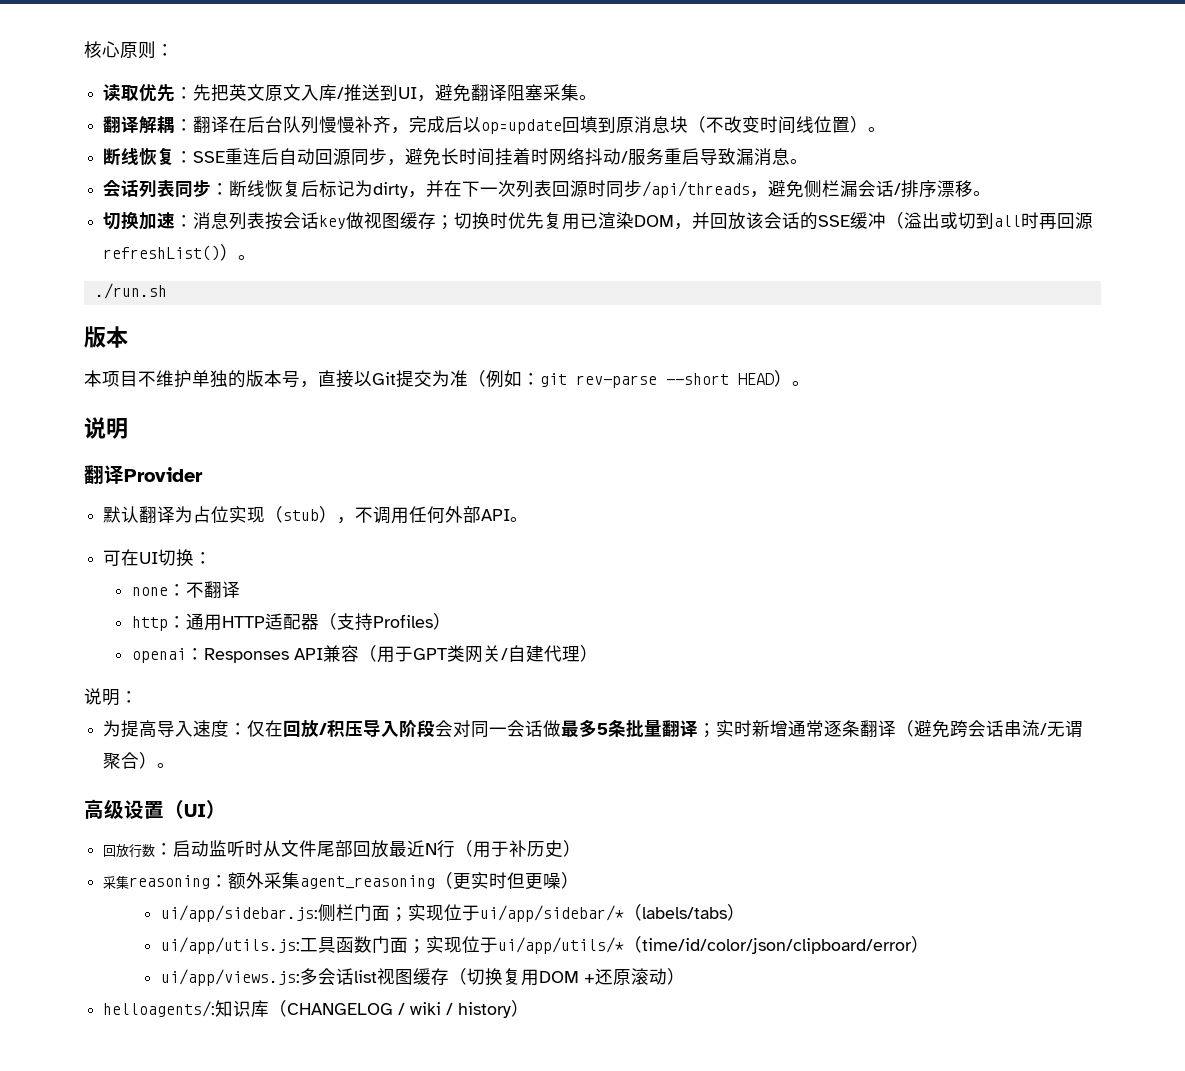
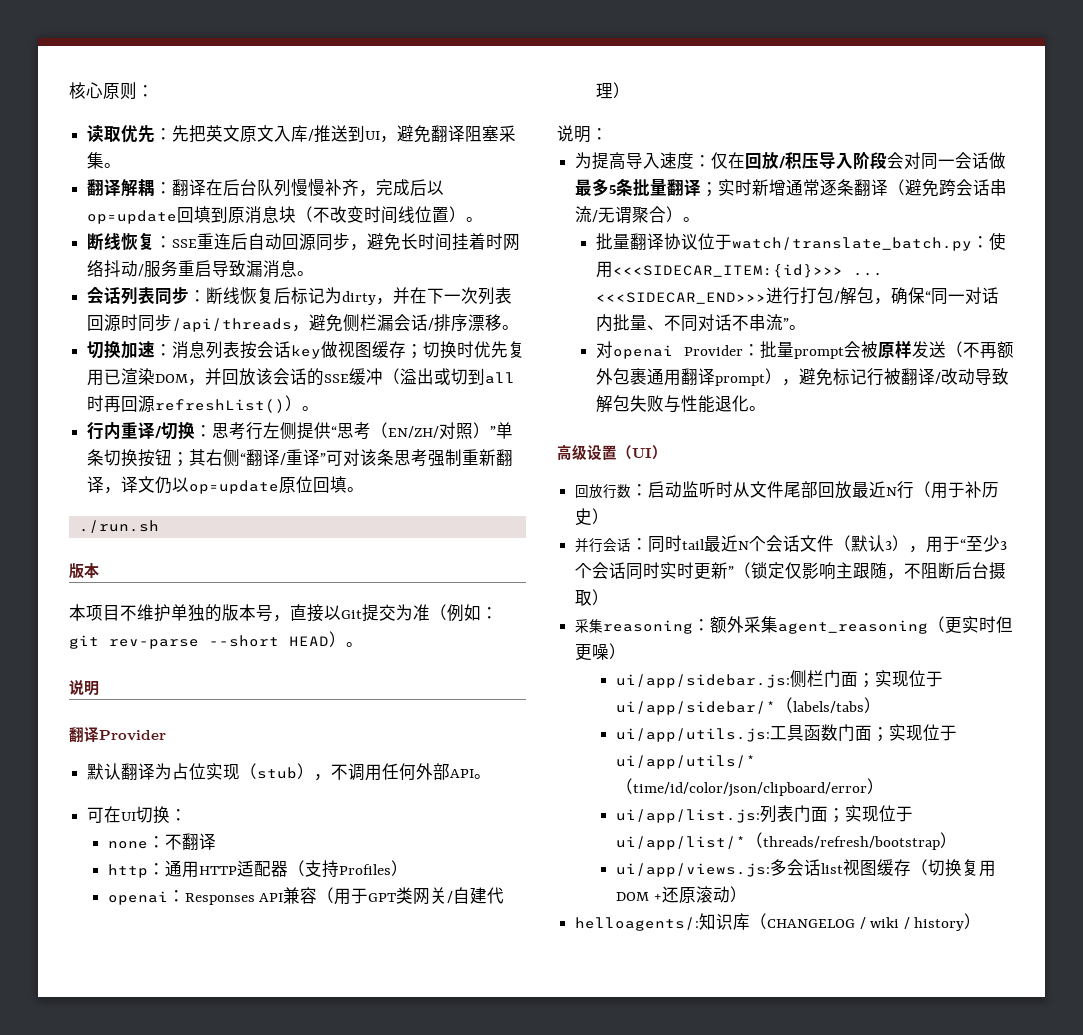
(257, 257) none -> [87,422,514,440] [87,449,514,467] [87,476,365,494] // 行内重译/切换：思考行左侧提供“思考（EN/ZH/对照）”单条切换按钮；其右侧“翻译/重译”可对该条思考强制重新翻译，译文仍以op=update原位回填。
(176, 765) none -> [595,233,1006,251] [595,261,883,278] [595,287,999,305] [595,314,806,332] [595,340,1014,359] [595,368,1009,386] [595,395,766,413] // 批量翻译协议位于watch/translate_batch.py：使用<<<SIDECAR_ITEM:{id}>>> ... <<<SIDECAR_END>>>进行打包/解包，确保“同一对话内批量、不同对话不串流”。 // 对openai Provider：批量prompt会被原样发送（不再额外包裹通用翻译prompt），避免标记行被翻译/改动导致解包失败与性能退化。
(582, 848) none -> [575,535,1008,553] [575,562,1007,580] [575,589,610,606] // 并行会话：同时tail最近N个会话文件（默认3），用于“至少3个会话同时实时更新”（锁定仅影响主跟随，不阻断后台摄取）
(929, 944) none -> [616,805,914,823] [616,832,958,850] // ui/app/list.js:列表门面；实现位于ui/app/list/*（threads/refresh/bootstrap）

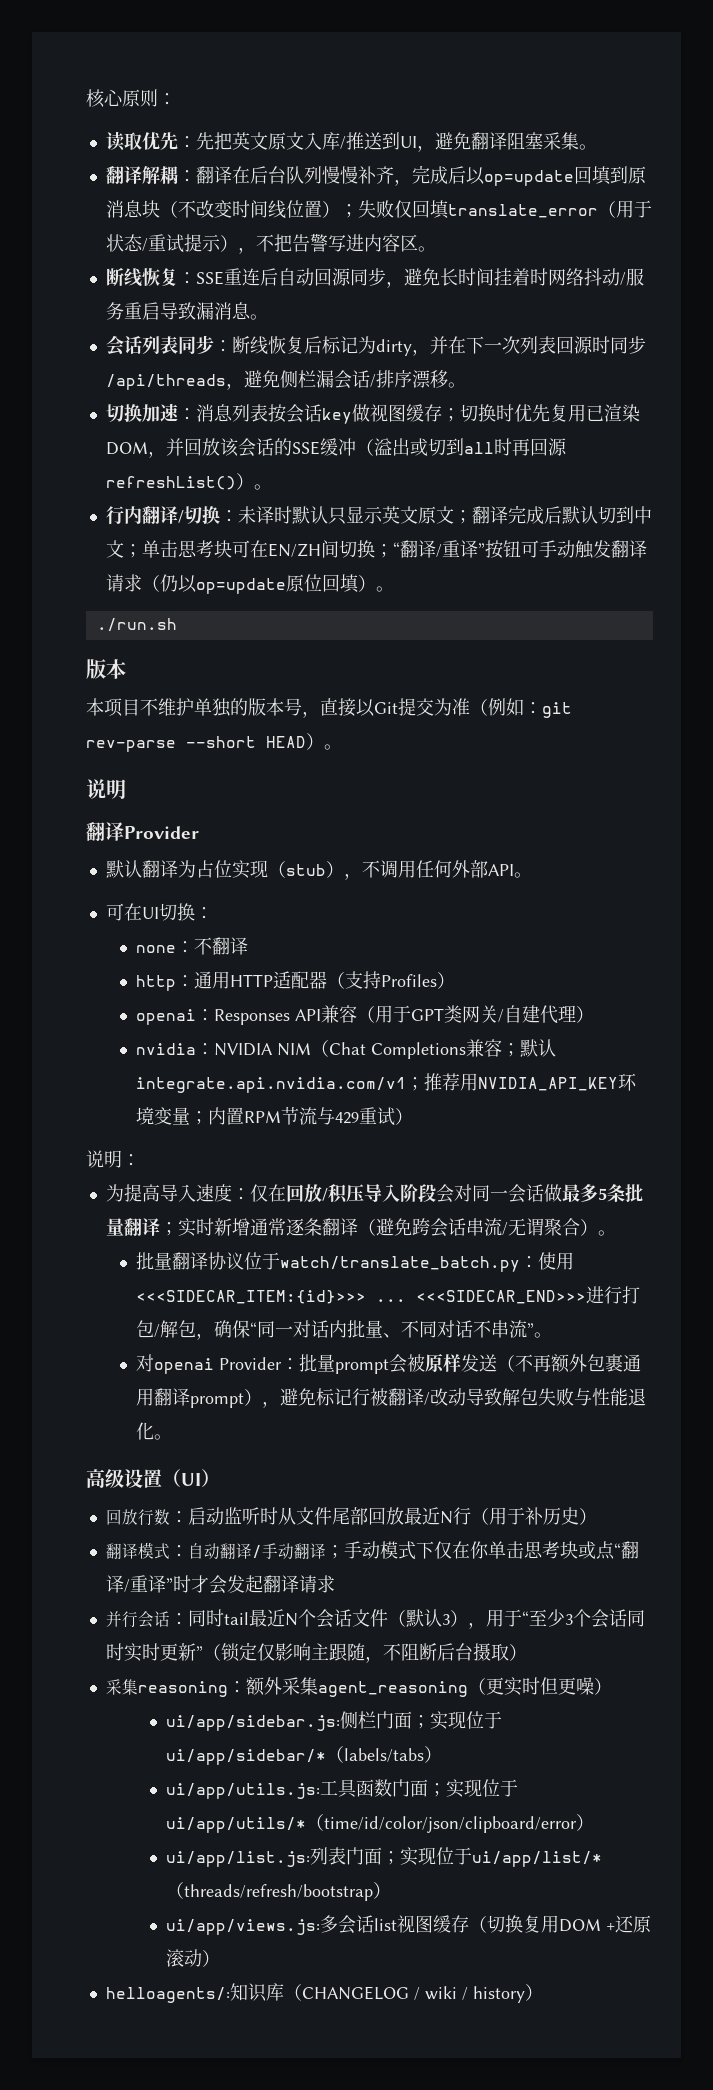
(467, 214) none -> [339,200,652,219] [105,233,418,254] ；失败仅回填translate_error（用于状态/重试提示），不把告警写进内容区
[121,422,139,439] 重 -> [141,506,160,524] 翻
[212,422,514,440] [87,449,514,467] [87,476,156,494] 思考行左侧提供“思考（EN/ZH/对照）”单条切换按钮；其右侧“翻译/重译”可对该条思考强制重新翻译，译文 -> [237,505,652,525] [105,540,647,559] [105,574,160,592] 未译时默认只显示英文原文；翻译完成后默认切到中文；单击思考块可在EN/ZH间切换；“翻译/重译”按钮可手动触发翻译请求（
(348, 484) none -> [357,575,376,592] ）
(630, 90) none -> [135,1039,556,1059] [135,1073,637,1093] [135,1107,413,1126] // nvidia：NVIDIA NIM（Chat Completions兼容；默认integrate.api.nvidia.com/v1；推荐用NVIDIA_API_KEY环境变量；内置RPM节流与429重试）
(610, 516) none -> [105,1541,639,1560] [105,1575,335,1594] // 翻译模式：自动翻译/手动翻译；手动模式下仅在你单击思考块或点“翻译/重译”时才会发起翻译请求

